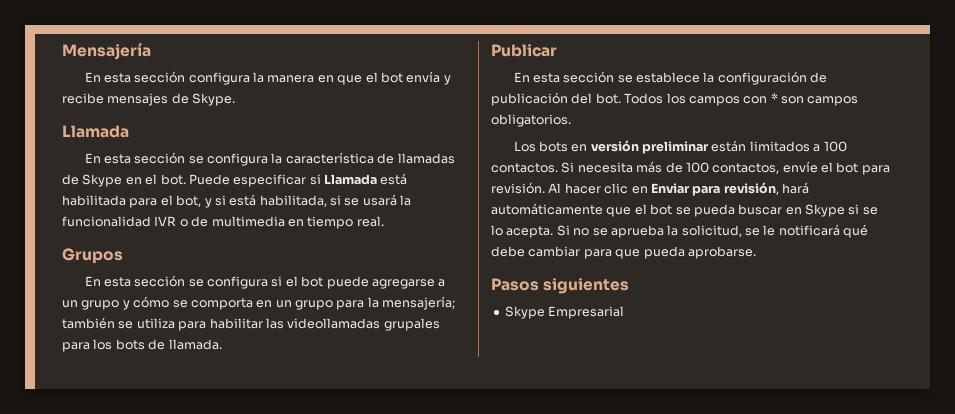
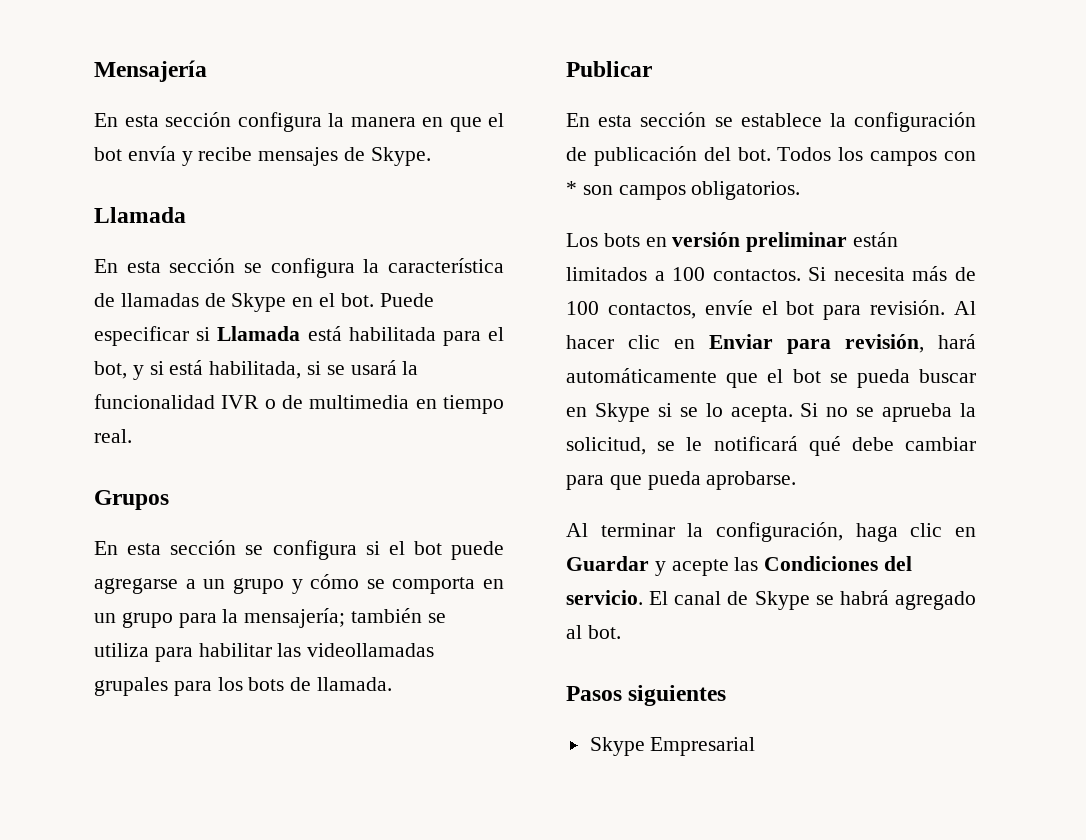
(756, 252) none -> [566,522,976,542] [566,556,913,576] [566,590,976,610] [566,625,621,639] // Al terminar la configuración, haga clic en Guardar y acepte las Condiciones del servicio. El canal de Skype se habrá agregado al bot.

